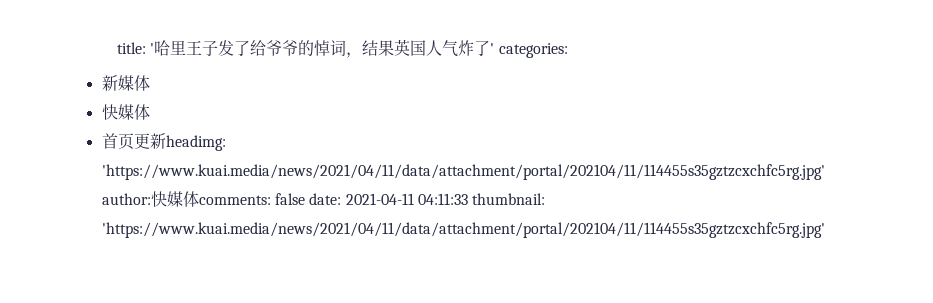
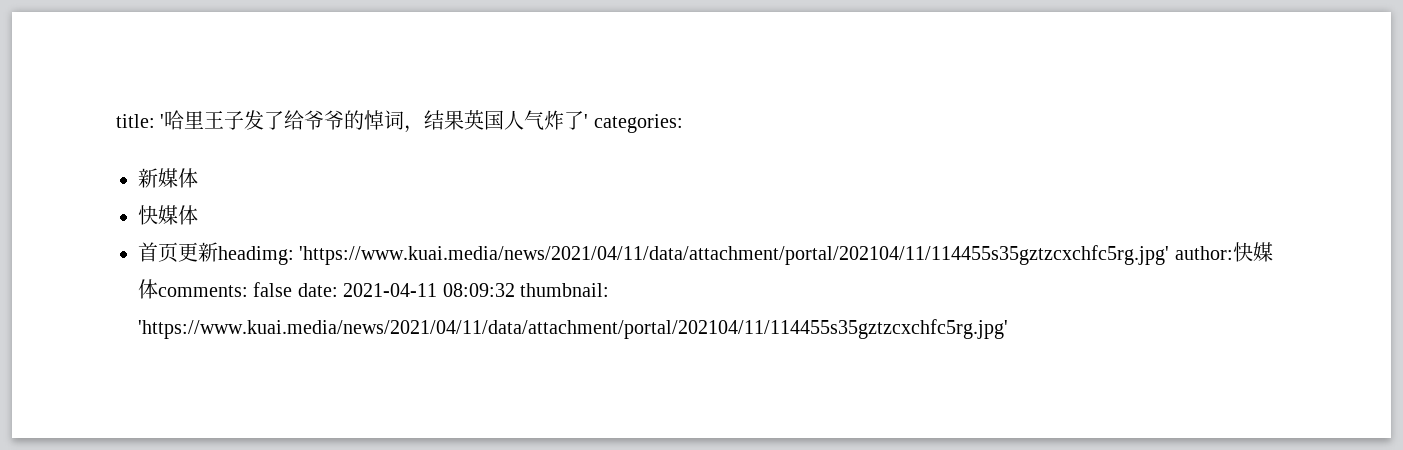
[417,193,468,205] 04:11:33 -> [442,283,515,297] 08:09:32

